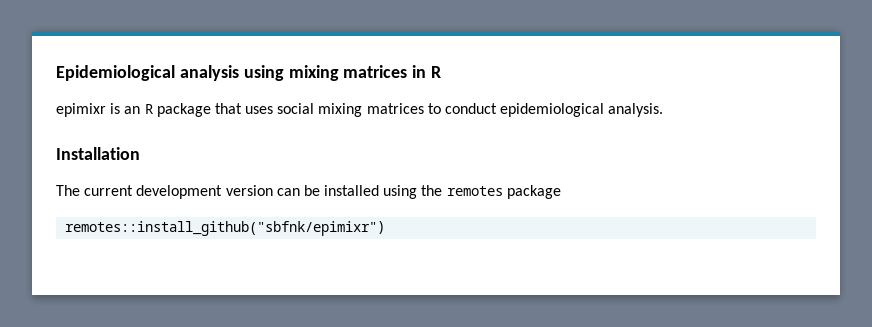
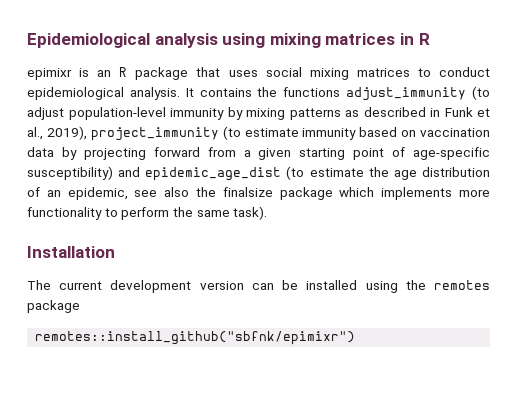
(664, 110) none -> [185,86,490,101] [27,107,490,120] [27,126,490,141] [27,147,490,160] [27,166,491,181] [27,187,491,200] [27,206,268,220] It contains the functions adjust_immunity (to adjust population-level immunity by mixing patterns as described in Funk et al., 2019), project_immunity (to estimate immunity based on vaccination data by projecting forward from a given starting point of age-specific susceptibility) and epidemic_age_dist (to estimate the age distribution of an epidemic, see also the finalsize package which implements more functionality to perform the same task).

